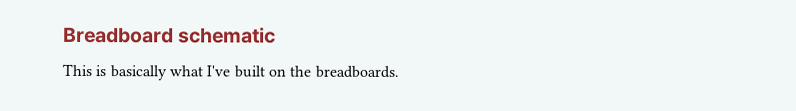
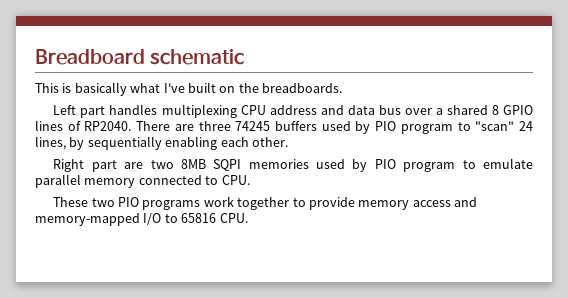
(399, 72) none -> [53,104,533,118] [35,120,533,134] [35,136,288,150] [53,158,533,172] [35,174,250,188] [53,196,478,210] [35,213,248,226] // Left part handles multiplexing CPU address and data bus over a shared 8 GPIO lines of RP2040. There are three 74245 buffers used by PIO program to "scan" 24 lines, by sequentially enabling each other. // Right part are two 8MB SQPI memories used by PIO program to emulate parallel memory connected to CPU. // These two PIO programs work together to provide memory access and memory-mapped I/O to 65816 CPU.

